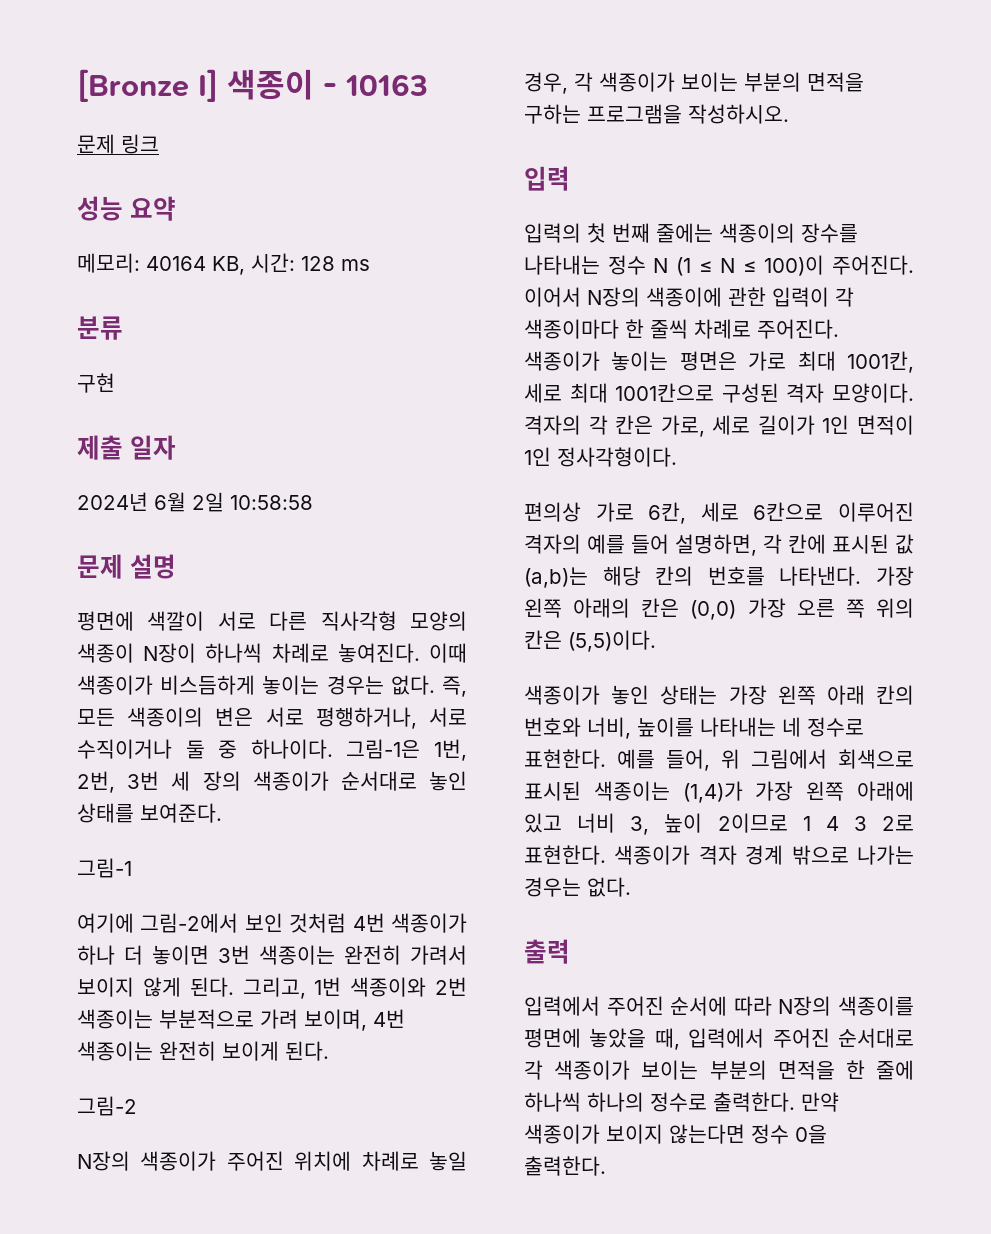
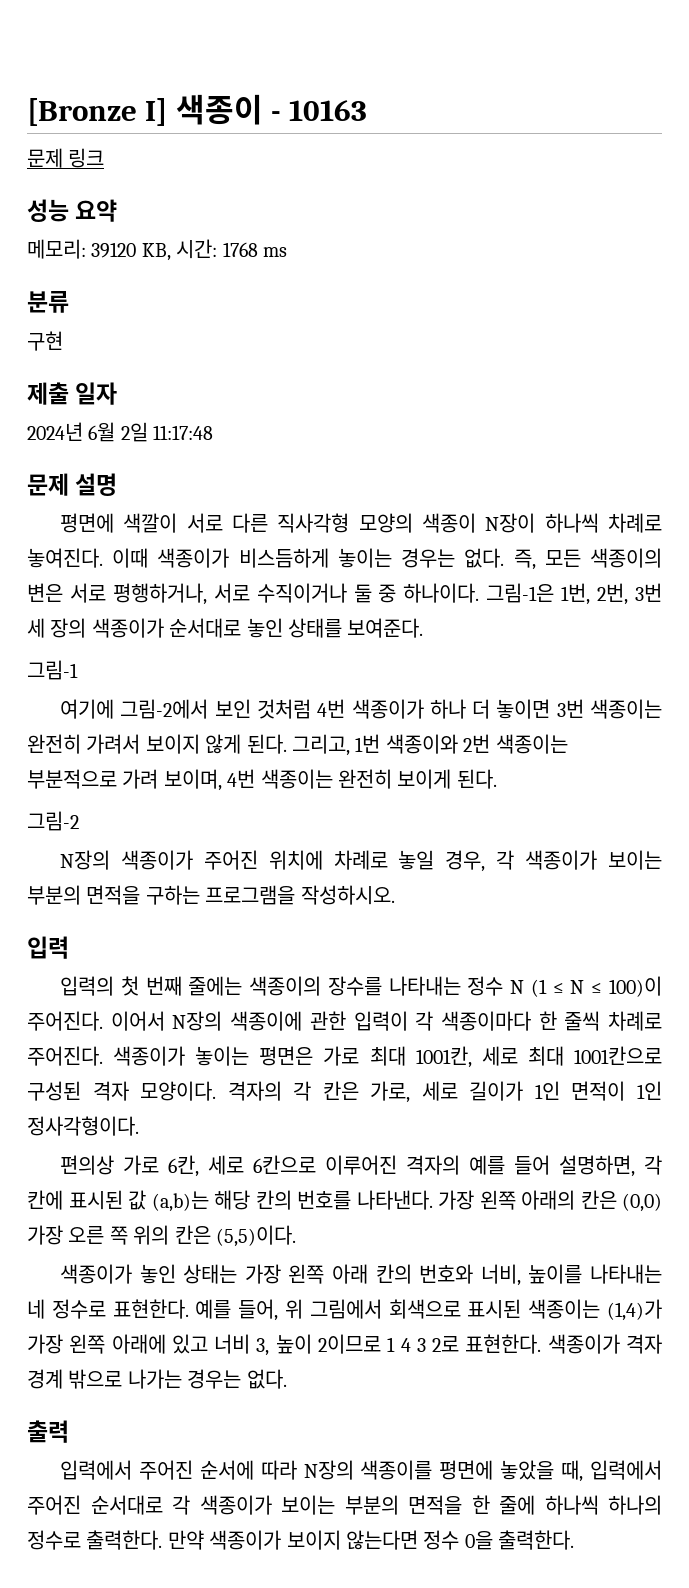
[146,256,206,271] 40164 -> [91,242,137,258] 39120
[301,256,335,271] 128 -> [222,242,258,257] 1768
[230,495,313,510] 10:58:58 -> [153,425,214,440] 11:17:48

